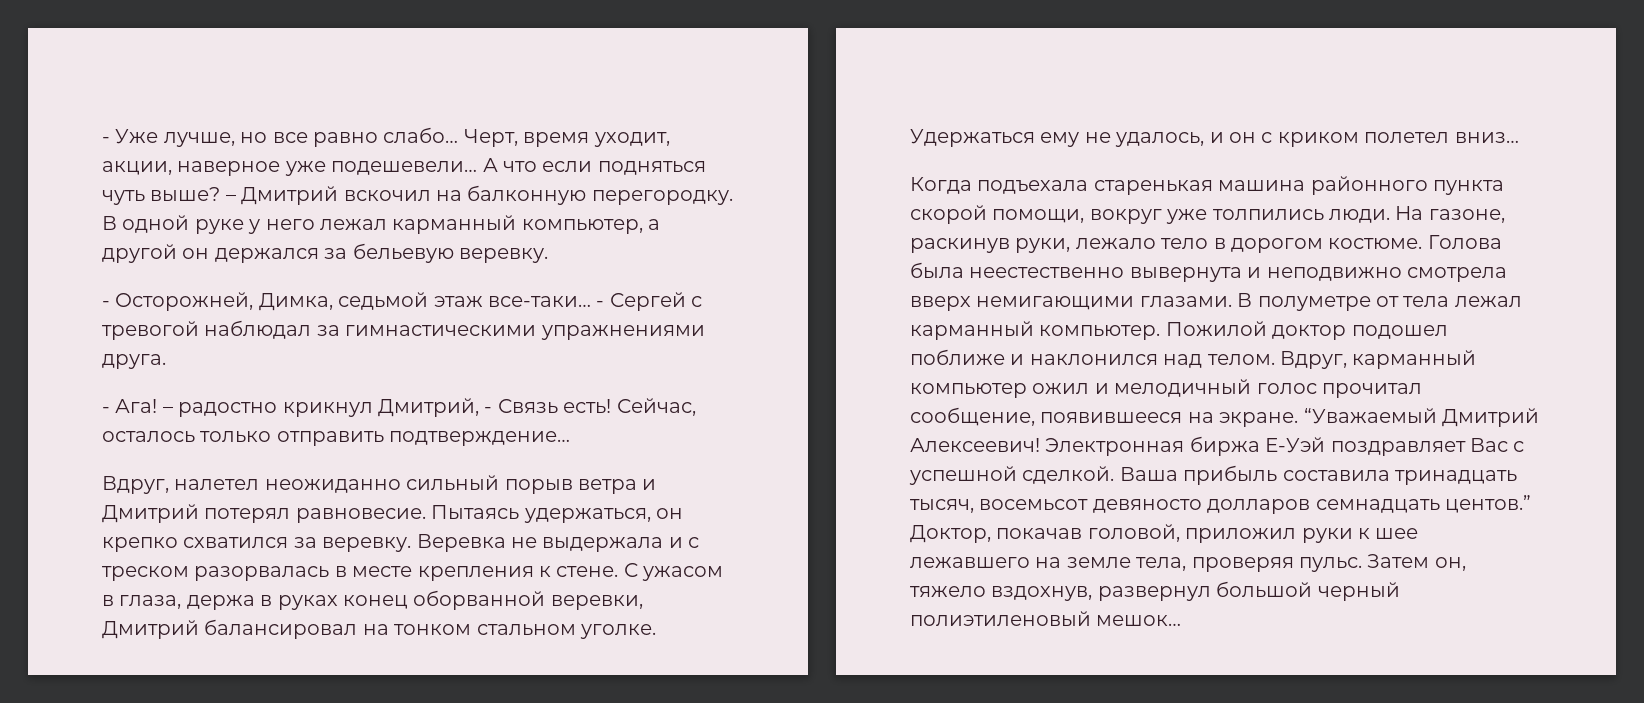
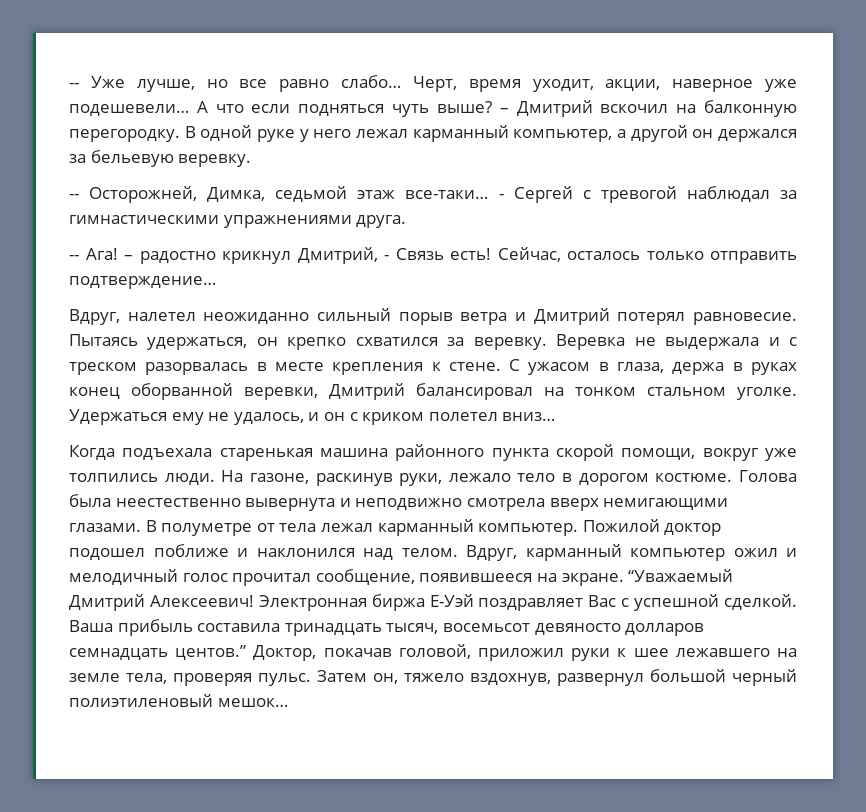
[102,137,110,143] - -> [69,83,79,88] --
[102,301,110,307] - -> [69,194,79,199] --
[102,407,110,413] - -> [69,255,79,260] --

